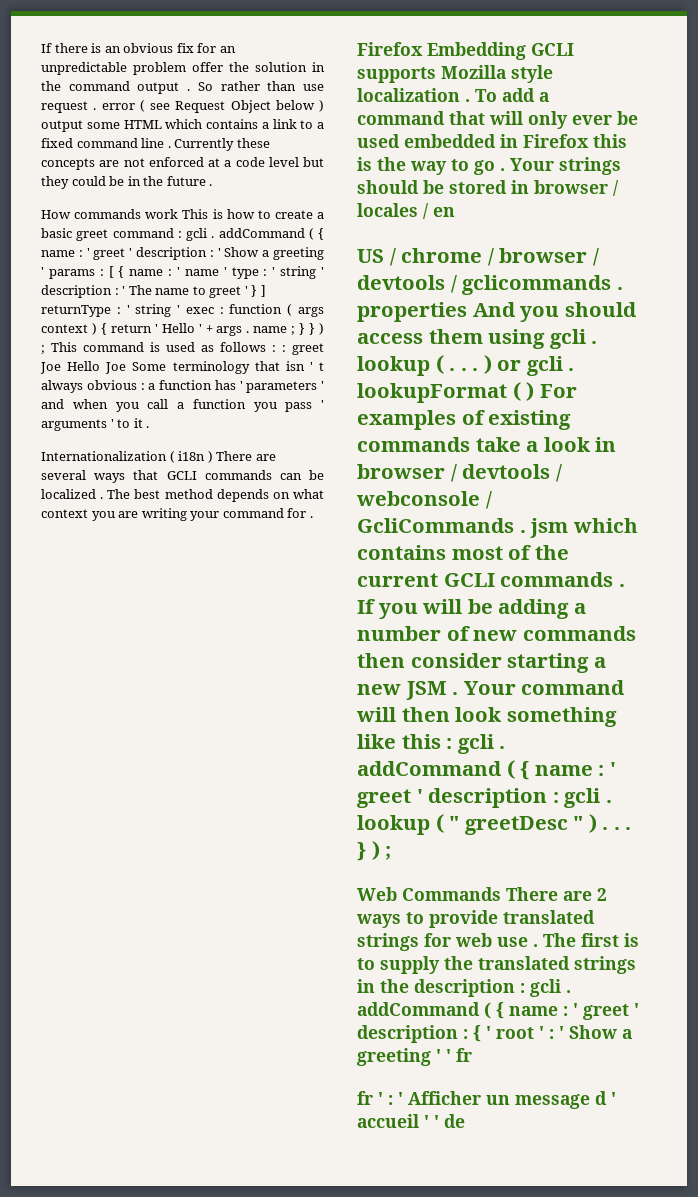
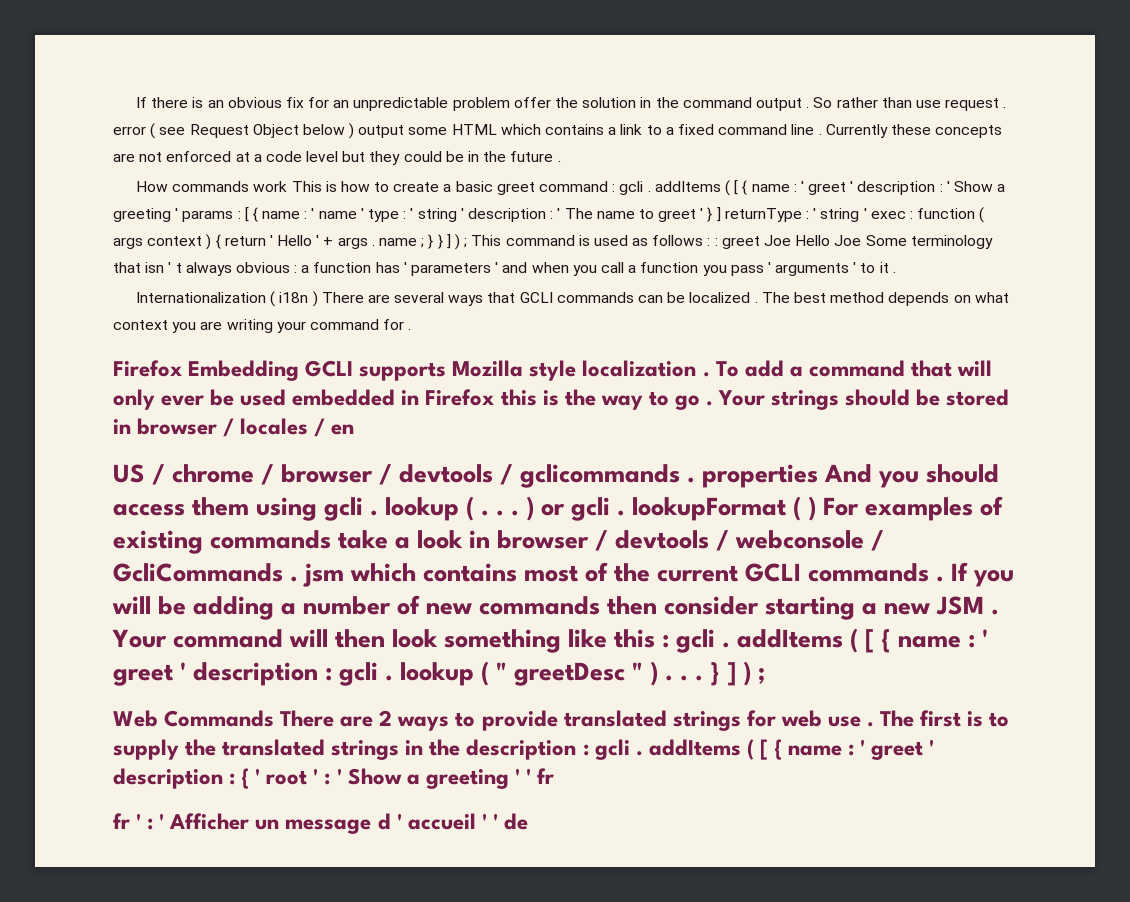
[218,228,314,240] addCommand ( -> [654,180,739,196] addItems ( [
(316, 329) none -> [446,234,451,249] ]
[357,760,515,779] addCommand ( -> [737,628,875,653] addItems ( [
(366, 851) none -> [727,662,737,686] ]
[357,1002,491,1019] addCommand ( -> [648,739,768,760] addItems ( [

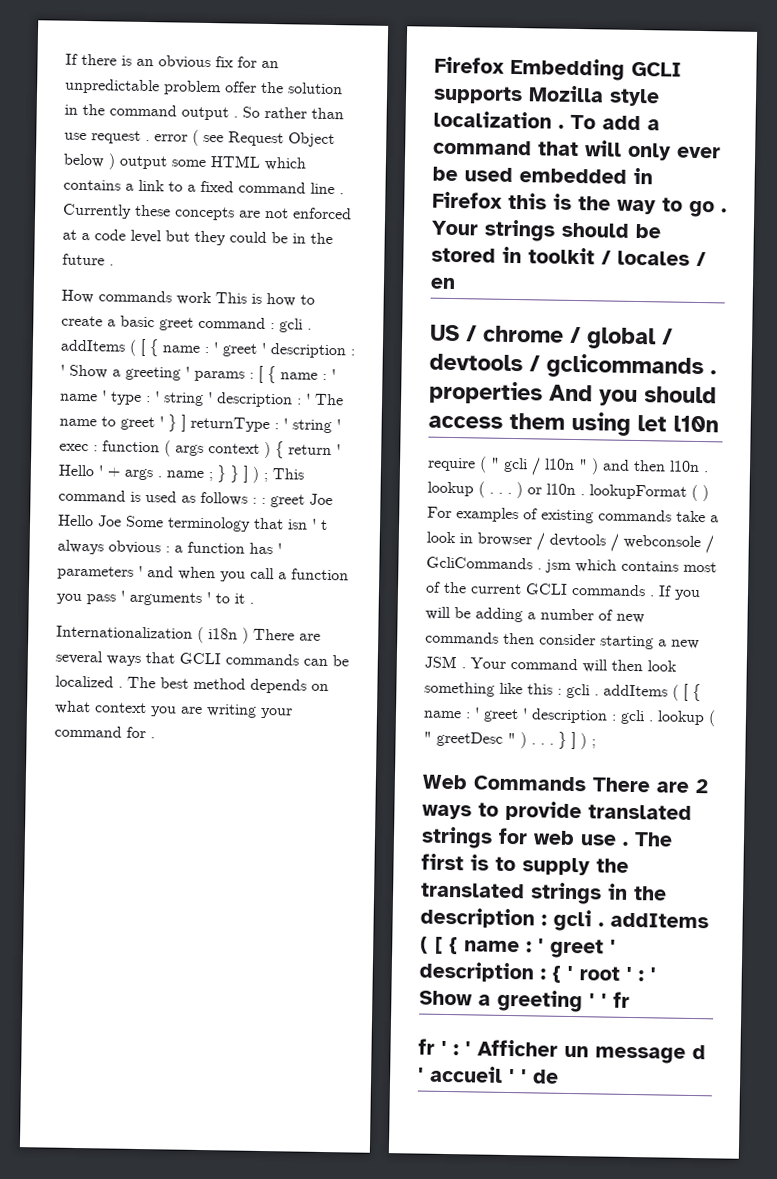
[137,418,218,435] browser -> [528,247,595,265] toolkit
[281,464,374,483] browser -> [586,327,657,350] global
[324,497,364,521] gcli -> [637,415,719,433] [427,456,700,476] let l10n // require ( " gcli / l10n " ) and then l10n
[571,497,611,521] gcli -> [546,483,576,496] l10n

